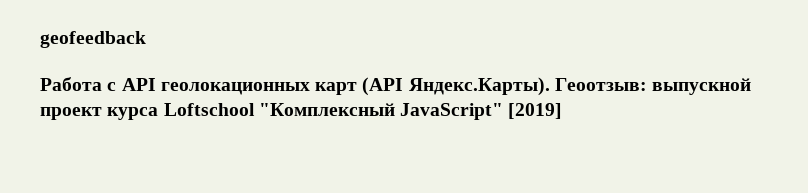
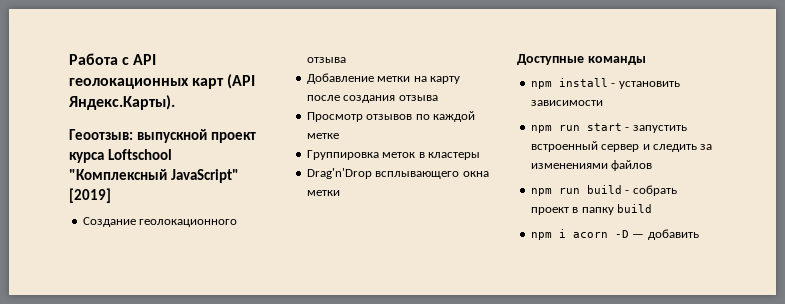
[40,31,146,48] geofeedback // -> (69, 59) none
(550, 86) none -> (175, 102) //
(563, 111) none -> [82,217,238,227] [306,57,346,63] [306,73,460,84] [306,95,438,103] [306,111,475,122] [306,133,339,139] [306,150,480,160] [306,168,489,179] [306,190,340,196] [517,54,646,65] [530,78,680,89] [530,100,603,106] [530,123,687,133] [530,141,713,152] [530,160,653,171] [530,185,677,196] [530,204,652,215] [530,229,699,240] // Cоздание геолокационного отзыва // Добавление метки на карту после создания отзыва // Просмотр отзывов по каждой метке // Группировка меток в кластеры // Drag'n'Drop всплывающего окна метки // Доступные команды // npm install - установить зависимости // npm run start - запустить встроенный сервер и следить за изменениями файлов // npm run build - собрать проект в папку build // npm i acorn -D — добавить

